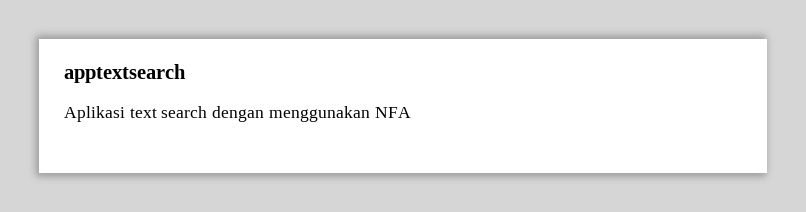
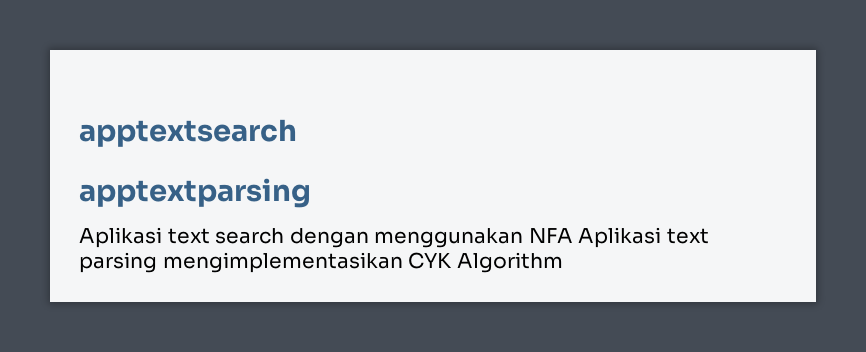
(186, 73) none -> [79,178,311,208] // apptextparsing
(411, 112) none -> [578,227,709,248] [79,252,563,273] Aplikasi text parsing mengimplementasikan CYK Algorithm

